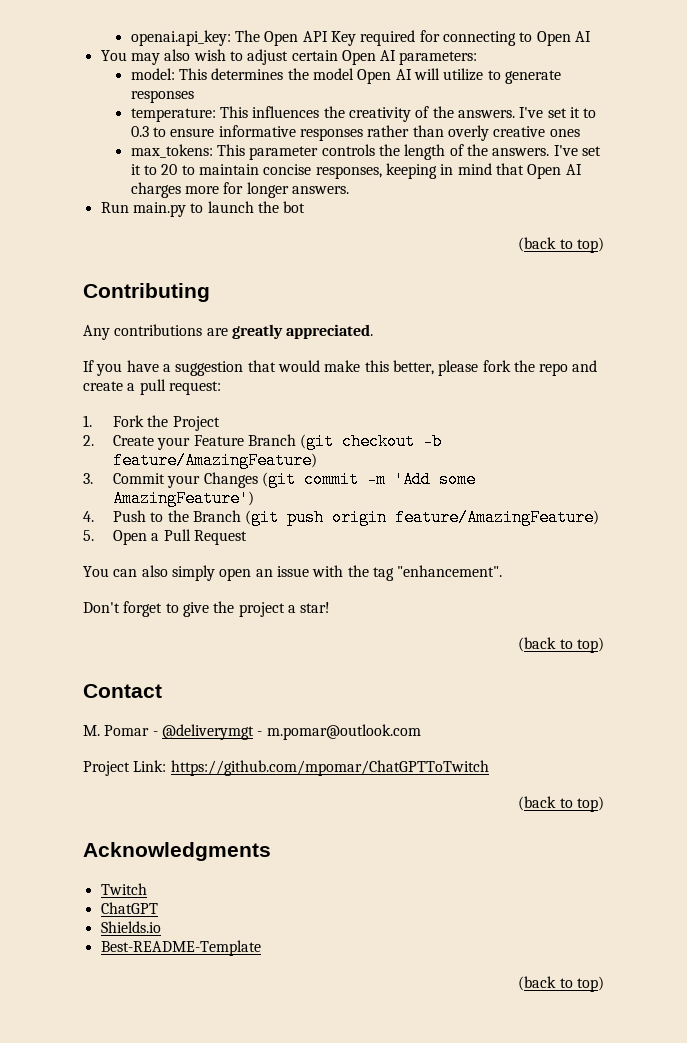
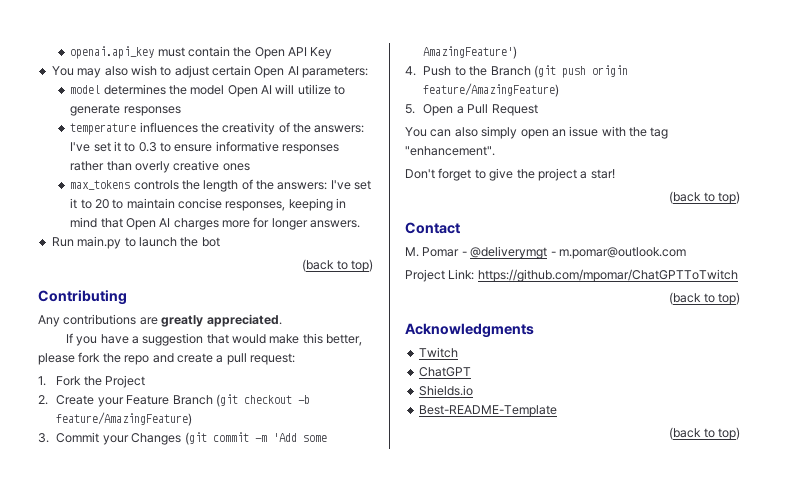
[130,30,261,46] openai.api_key: The -> [70,46,252,59] openai.api_key must contain the
[360,30,591,46] required for connecting to Open AI -> (333, 53) none
[130,68,208,80] model: This -> [70,85,101,94] model
[130,106,249,122] temperature: This -> [70,123,137,135] temperature
[457,110,515,118] answers. -> [314,125,365,133] answers:
[130,144,319,160] max_tokens: This parameter -> [70,180,131,190] max_tokens
[492,148,550,156] answers. -> [277,182,328,190] answers:

